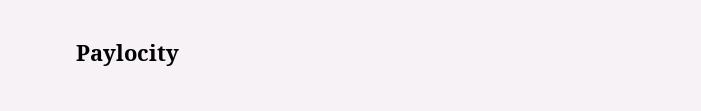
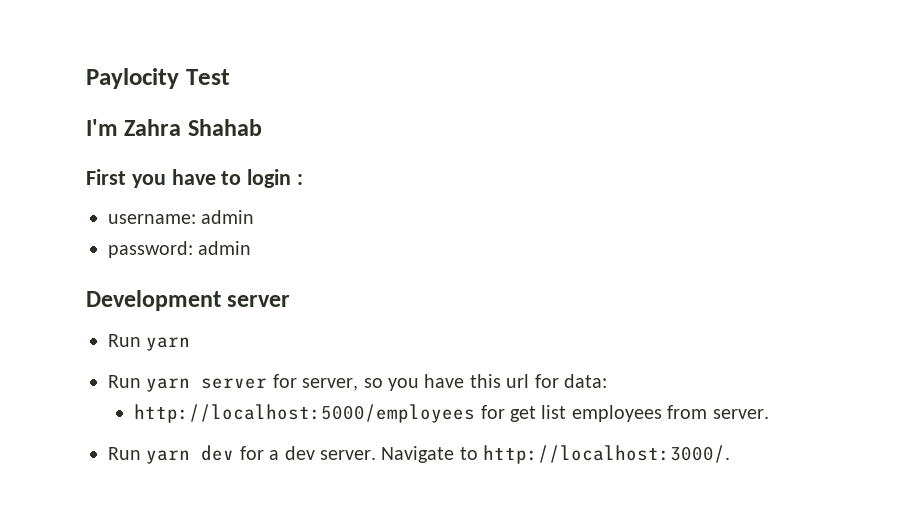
(179, 55) none -> [185,69,230,85] [86,119,262,136] [86,169,304,188] [108,210,255,224] [108,241,252,258] [86,290,291,311] [108,334,191,351] [108,374,607,392] [134,404,769,423] [108,445,731,464] Test // I'm Zahra Shahab // First you have to login : // username: admin // password: admin // Development server // Run yarn // Run yarn server for server, so you have this url for data: // http://localhost:5000/employees for get list employees from server. // Run yarn dev for a dev server. Navigate to http://localhost:3000/.

